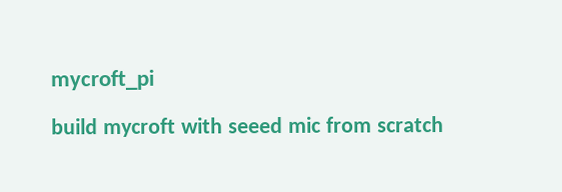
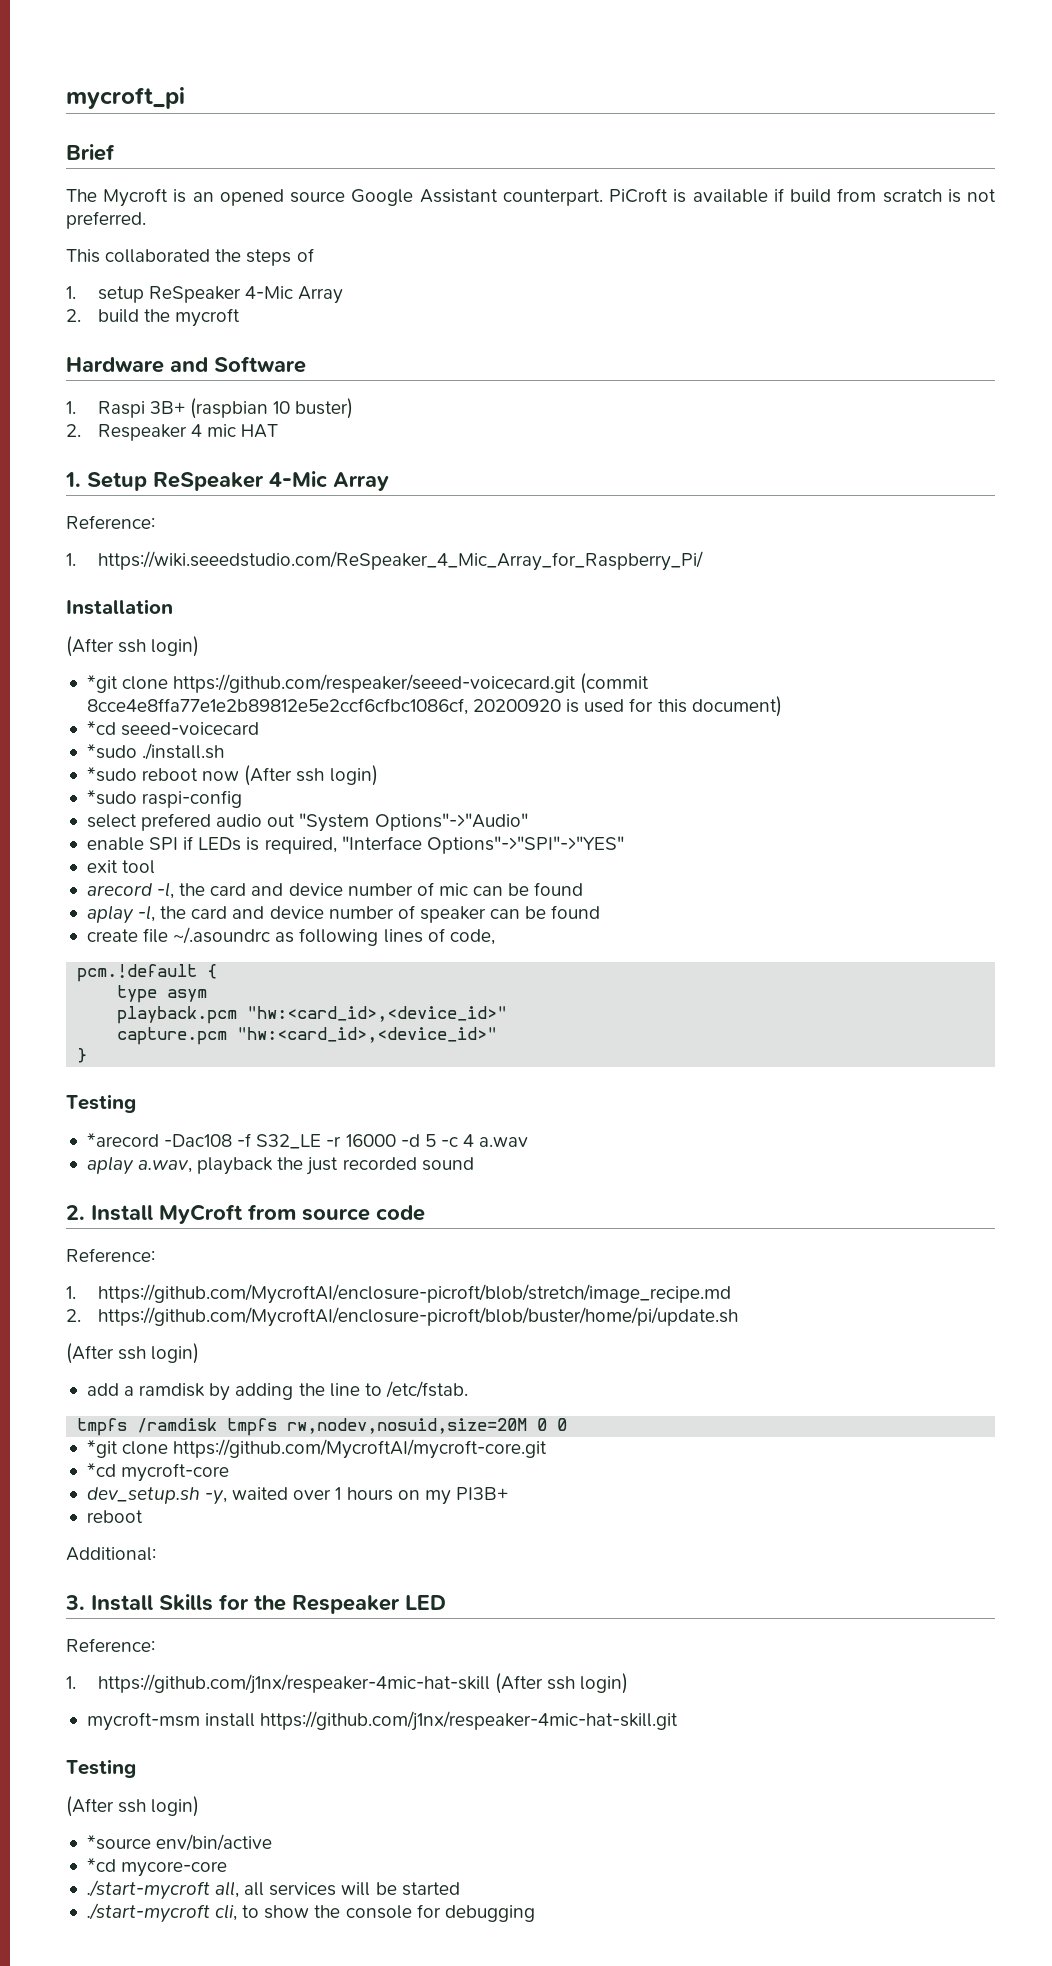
[51,116,444,138] build mycroft with seeed mic from scratch -> [66,144,115,161] [66,188,997,207] [66,211,146,229] [66,248,314,266] [66,286,344,304] [66,308,241,327] [66,356,306,373] [66,398,354,419] [66,424,279,441] [65,471,389,491] [66,515,155,529] [66,551,703,571] [66,599,173,615] [66,636,200,657] [86,673,650,694] [86,696,782,717] [86,721,260,736] [86,743,225,760] [86,765,378,786] [86,790,243,808] [86,813,528,832] [86,836,624,854] [86,860,156,874] [86,882,584,899] [86,905,601,924] [86,927,495,946] [77,964,218,982] [117,985,208,1003] [117,1006,508,1024] [117,1027,498,1045] [77,1048,88,1063] [66,1094,136,1113] [86,1133,529,1149] [86,1156,474,1175] [66,1204,425,1224] [66,1248,155,1262] [66,1284,731,1304] [66,1307,738,1327] [66,1343,200,1364] [86,1381,468,1401] [77,1418,568,1436] [86,1439,548,1459] [86,1463,230,1482] [86,1487,508,1505] [86,1510,143,1523] [66,1547,156,1561] [65,1594,446,1614] [66,1638,155,1652] [66,1673,629,1694] [86,1711,679,1731] [66,1759,136,1778] [66,1796,200,1817] [86,1834,273,1851] [86,1858,228,1877] [86,1880,460,1900] [86,1903,535,1923] Brief // The Mycroft is an opened source Google Assistant counterpart. PiCroft is available if build from scratch is not preferred. // This collaborated the steps of // 1. setup ReSpeaker 4-Mic Array // 2. build the mycroft // Hardware and Software // 1. Raspi 3B+ (raspbian 10 buster) // 2. Respeaker 4 mic HAT // 1. Setup ReSpeaker 4-Mic Array // Reference: // 1. https://wiki.seeedstudio.com/ReSpeaker_4_Mic_Array_for_Raspberry_Pi/ // Installation // (After ssh login) // *git clone https://github.com/respeaker/seeed-voicecard.git (commit 8cce4e8ffa77e1e2b89812e5e2ccf6cfbc1086cf, 20200920 is used for this document) // *cd seeed-voicecard // *sudo ./install.sh // *sudo reboot now (After ssh login) // *sudo raspi-config // select prefered audio out "System Options"->"Audio" // enable SPI if LEDs is required, "Interface Options"->"SPI"->"YES" // exit tool // arecord -l, the card and device number of mic can be found // aplay -l, the card and device number of speaker can be found // create file ~/.asoundrc as following lines of code, // pcm.!default { // type asym // playback.pcm "hw:<card_id>,<device_id>" // capture.pcm "hw:<card_id>,<device_id>" // } // Testing // *arecord -Dac108 -f S32_LE -r 16000 -d 5 -c 4 a.wav // aplay a.wav, playback the just recorded sound // 2. Install MyCroft from source code // Reference: // 1. https://github.com/MycroftAI/enclosure-picroft/blob/stretch/image_recipe.md // 2. https://github.com/MycroftAI/enclosure-picroft/blob/buster/home/pi/update.sh // (After ssh login) // add a ramdisk by adding the line to /etc/fstab. // tmpfs /ramdisk tmpfs rw,nodev,nosuid,size=20M 0 0 // *git clone https://github.com/MycroftAI/mycroft-core.git // *cd mycroft-core // dev_setup.sh -y, waited over 1 hours on my PI3B+ // reboot // Additional: // 3. Install Skills for the Respeaker LED // Reference: // 1. https://github.com/j1nx/respeaker-4mic-hat-skill (After ssh login) // mycroft-msm install https://github.com/j1nx/respeaker-4mic-hat-skill.git // Testing // (After ssh login) // *source env/bin/active // *cd mycore-core // ./start-mycroft all, all services will be started // ./start-mycroft cli, to show the console for debugging

